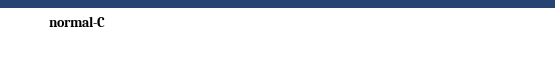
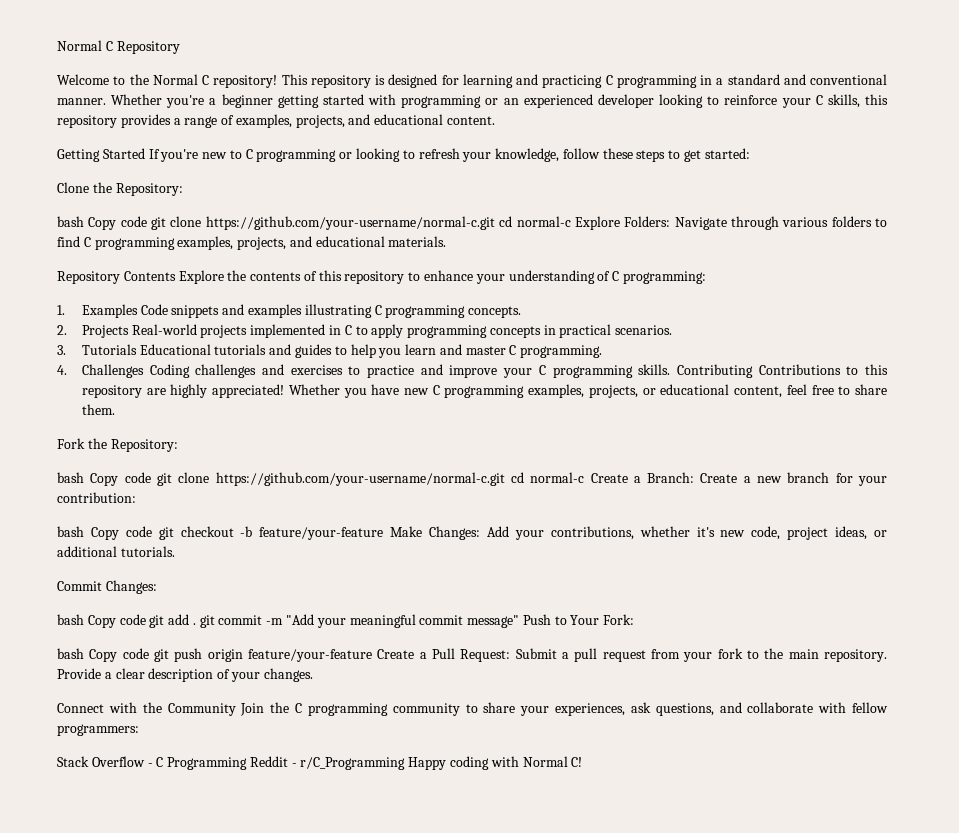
[49,16,105,27] normal-C -> [57,40,180,54] [57,74,887,88] [57,94,888,108] [57,114,496,128] [57,148,750,162] [57,182,183,196] [57,216,888,230] [57,236,447,250] [57,270,706,284] [57,304,522,318] [57,324,673,338] [57,344,603,358] [57,364,888,378] [81,384,888,398] [81,404,115,415] [57,438,178,452] [57,472,887,486] [57,492,136,503] [57,526,888,540] [57,546,175,557] [57,580,157,594] [57,614,635,628] [57,648,888,662] [57,668,313,682] [57,702,889,716] [57,724,139,736] [57,756,583,770] Normal C Repository // Welcome to the Normal C repository! This repository is designed for learning and practicing C programming in a standard and conventional manner. Whether you're a beginner getting started with programming or an experienced developer looking to reinforce your C skills, this repository provides a range of examples, projects, and educational content. // Getting Started If you're new to C programming or looking to refresh your knowledge, follow these steps to get started: // Clone the Repository: // bash Copy code git clone https://github.com/your-username/normal-c.git cd normal-c Explore Folders: Navigate through various folders to find C programming examples, projects, and educational materials. // Repository Contents Explore the contents of this repository to enhance your understanding of C programming: // 1. Examples Code snippets and examples illustrating C programming concepts. // 2. Projects Real-world projects implemented in C to apply programming concepts in practical scenarios. // 3. Tutorials Educational tutorials and guides to help you learn and master C programming. // 4. Challenges Coding challenges and exercises to practice and improve your C programming skills. Contributing Contributions to this repository are highly appreciated! Whether you have new C programming examples, projects, or educational content, feel free to share them. // Fork the Repository: // bash Copy code git clone https://github.com/your-username/normal-c.git cd normal-c Create a Branch: Create a new branch for your contribution: // bash Copy code git checkout -b feature/your-feature Make Changes: Add your contributions, whether it's new code, project ideas, or additional tutorials. // Commit Changes: // bash Copy code git add . git commit -m "Add your meaningful commit message" Push to Your Fork: // bash Copy code git push origin feature/your-feature Create a Pull Request: Submit a pull request from your fork to the main repository. Provide a clear description of your changes. // Connect with the Community Join the C programming community to share your experiences, ask questions, and collaborate with fellow programmers: // Stack Overflow - C Programming Reddit - r/C_Programming Happy coding with Normal C!

